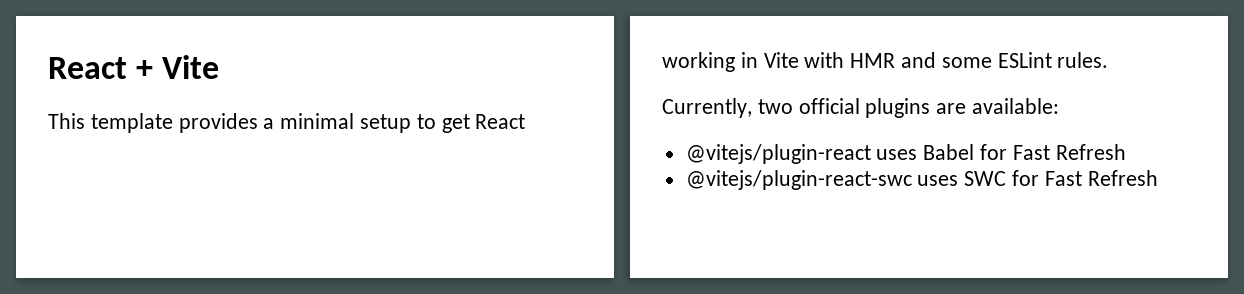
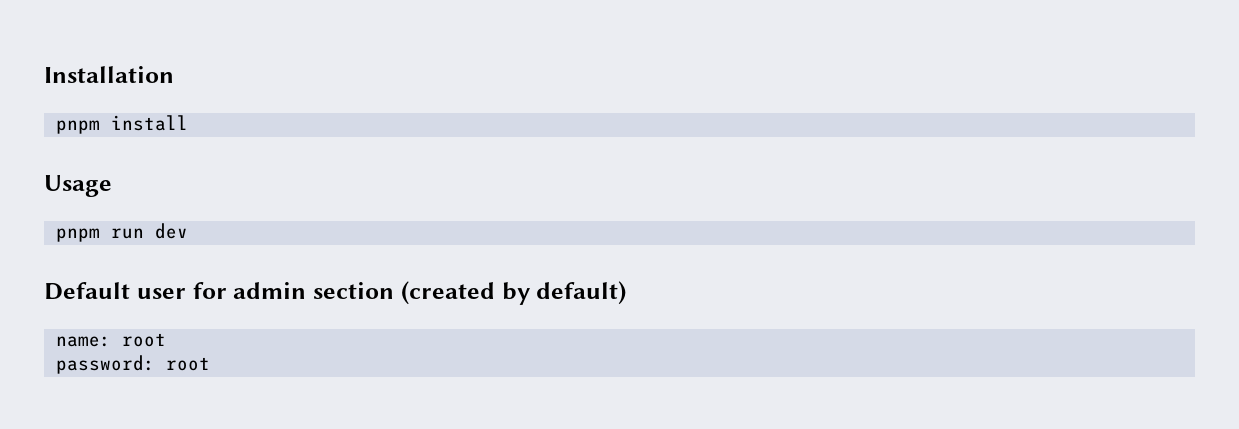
[48,55,220,79] [48,113,526,133] [662,52,1109,72] [662,98,1060,118] [685,144,1126,164] [685,170,1158,190] React + Vite // This template provides a minimal setup to get React working in Vite with HMR and some ESLint rules. // Currently, two official plugins are available: // @vitejs/plugin-react uses Babel for Fast Refresh // @vitejs/plugin-react-swc uses SWC for Fast Refresh -> [44,66,174,83] [55,115,188,134] [44,175,112,197] [55,223,188,242] [44,281,627,305] [55,333,166,347] [55,355,210,374] Installation // pnpm install // Usage // pnpm run dev // Default user for admin section (created by default) // name: root // password: root

